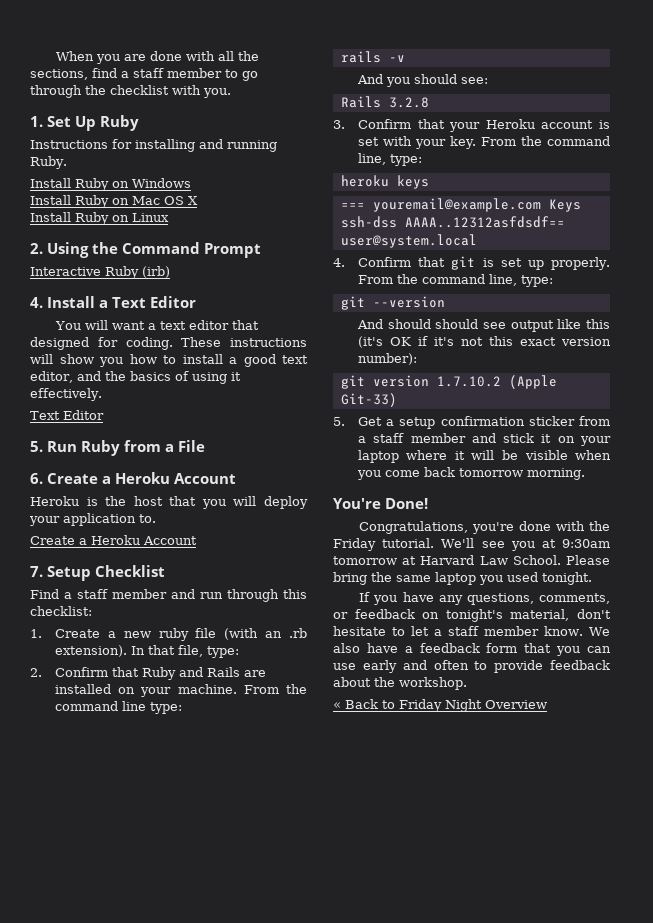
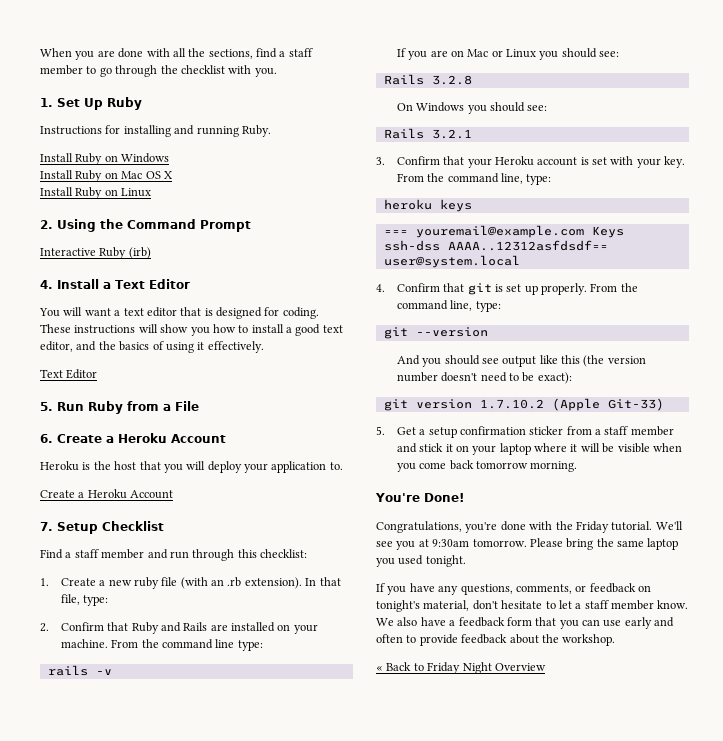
(260, 325) none -> [204,308,213,316] is
[356,74,383,84] And -> [396,48,536,60] If you are on Mac or Linux
(429, 102) none -> [396,102,548,114] [383,128,472,139] // On Windows you should see: // Rails 3.2.1
[387,319,431,329] should -> [422,358,442,367] you
[357,336,611,348] [357,353,417,365] (it's OK if it's not this exact version number): -> [583,355,646,367] [396,372,572,384] (the version number doesn't need to be exact):
[333,555,561,565] tomorrow at Harvard Law School. -> [472,539,527,547] tomorrow.

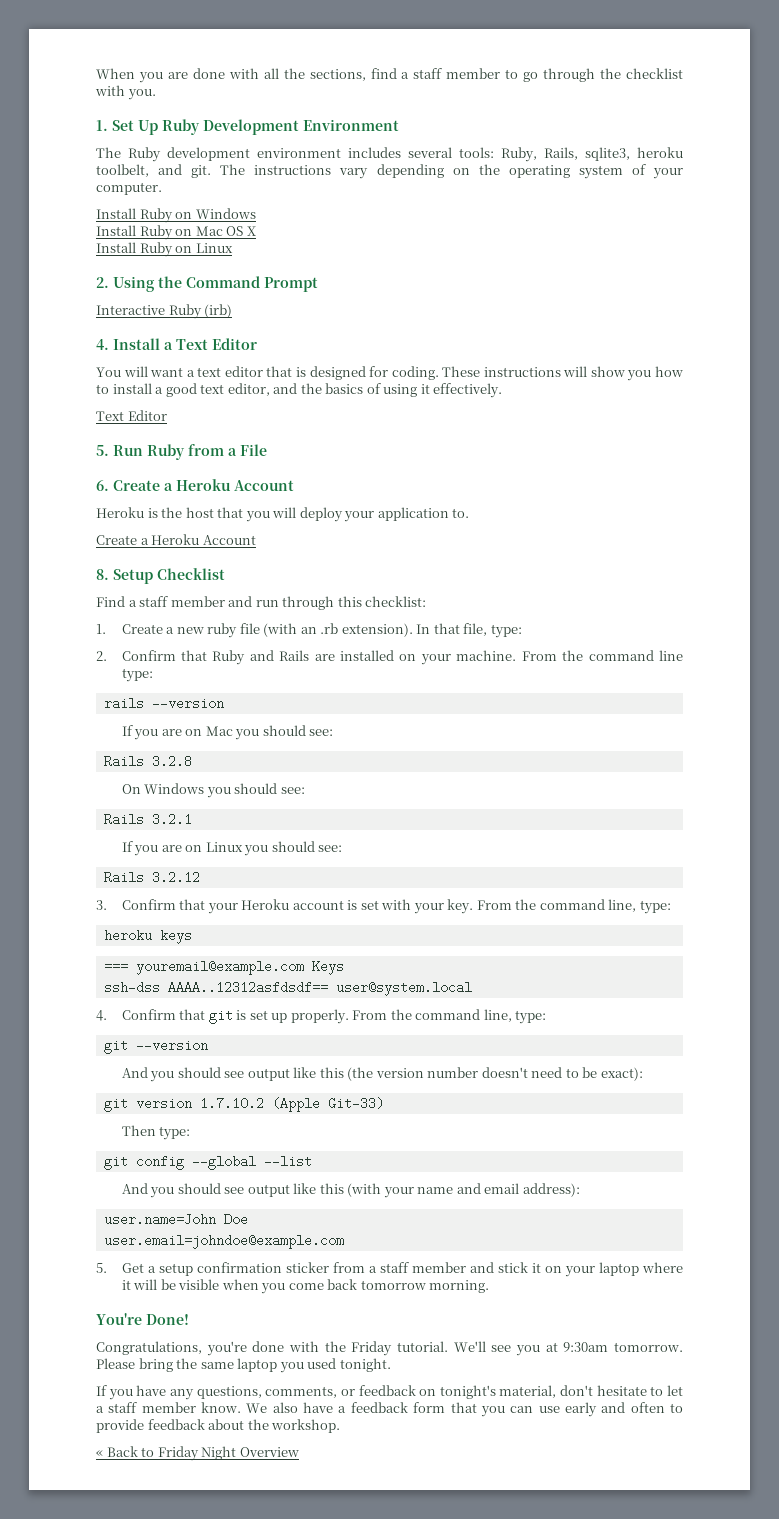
[40,125,271,137] // Instructions for installing and running Ruby. -> [203,119,399,135] [96,147,683,162] [96,164,683,179] [96,182,162,195] Development Environment // The Ruby development environment includes several tools: Ruby, Rails, sqlite3, heroku toolbelt, and git. The instructions vary depending on the operating system of your computer.
[40,522,53,531] 7. -> [96,569,109,580] 8.
[95,669,112,675] -v -> [151,697,224,710] --version
[491,49,536,58] or Linux -> (233, 731) none
(472, 134) none -> [121,841,343,856] [103,871,200,884] // If you are on Linux you should see: // Rails 3.2.12
(664, 404) none -> [121,1125,191,1140] [103,1155,312,1170] [121,1183,580,1198] [103,1213,248,1226] [103,1234,344,1249] // Then type: // git config --global --list // And you should see output like this (with your name and email address): // user.name=John Doe // user.email=johndoe@example.com

